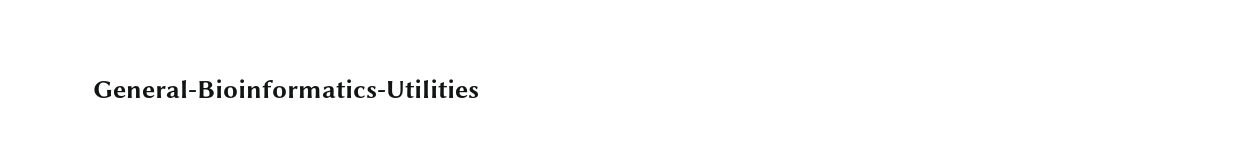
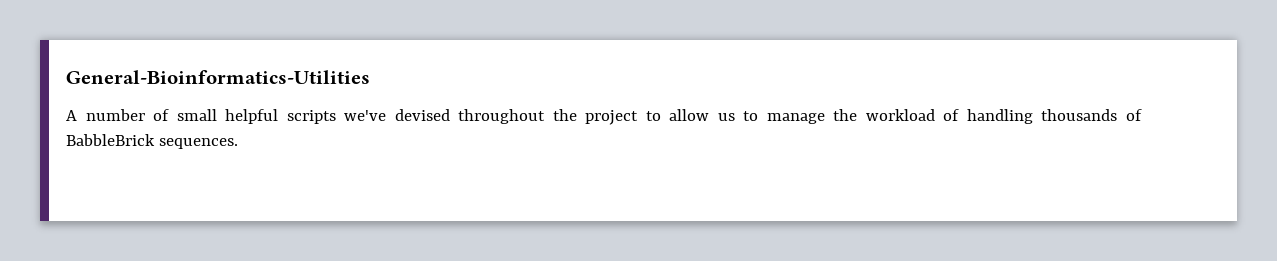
(479, 88) none -> [66,109,1142,125] [66,134,238,149] // A number of small helpful scripts we've devised throughout the project to allow us to manage the workload of handling thousands of BabbleBrick sequences.

